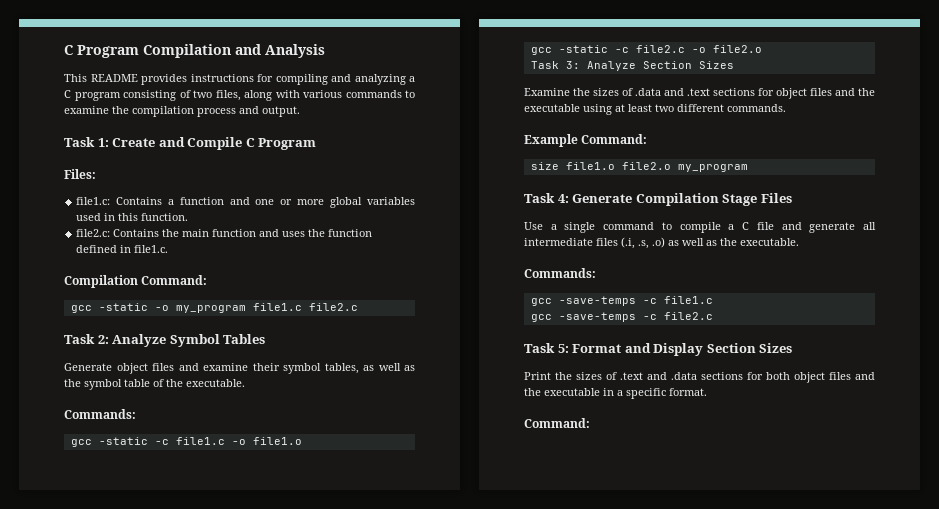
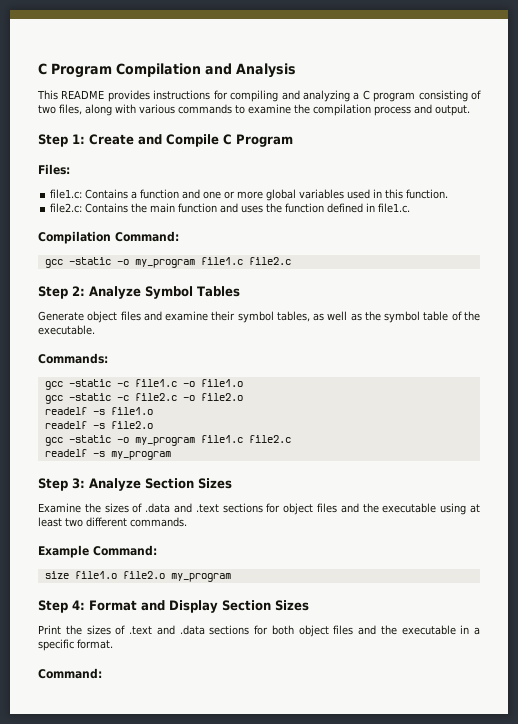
[64,137,95,147] Task -> [38,134,68,147] Step
[64,334,95,344] Task -> [38,286,68,299] Step
[530,61,559,69] Task -> [44,407,153,415] [44,421,153,429] [44,435,291,446] [44,449,171,460] [38,478,68,491] readelf -s file1.o // readelf -s file2.o // gcc -static -o my_program file1.c file2.c // readelf -s my_program // Step
[524,193,792,206] [524,222,876,233] [524,237,799,249] [524,268,596,278] [530,296,713,306] [530,312,713,322] [524,343,569,353] Task 4: Generate Compilation Stage Files // Use a single command to compile a C file and generate all intermediate files (.i, .s, .o) as well as the executable. // Commands: // gcc -save-temps -c file1.c // gcc -save-temps -c file2.c // Task 5: -> [38,600,85,613] Step 4:

